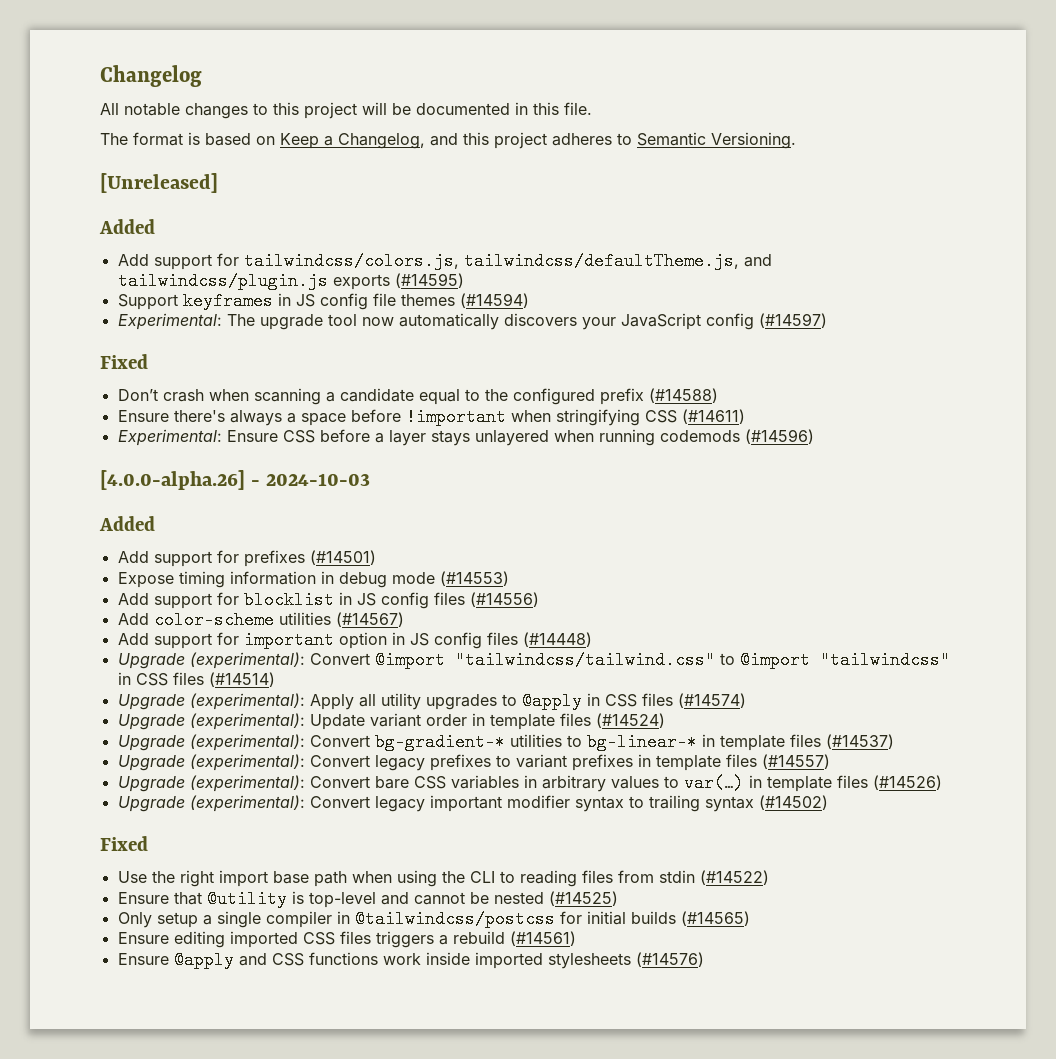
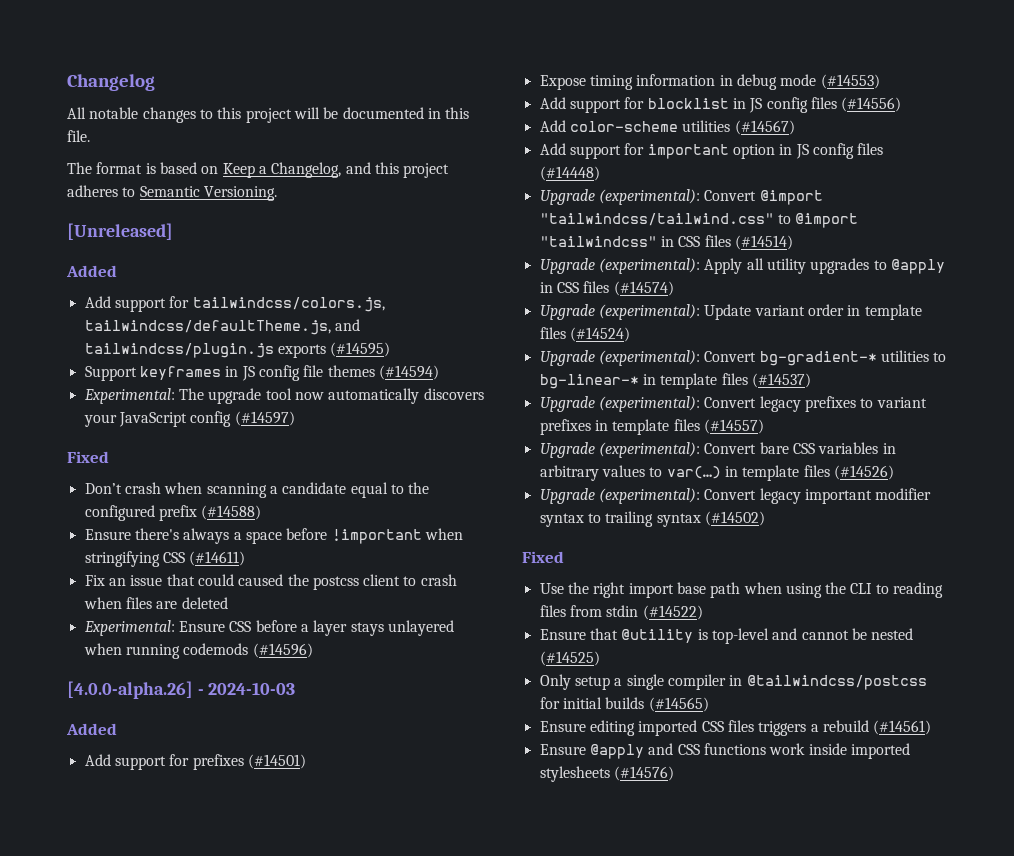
(745, 416) none -> [84,574,457,590] [83,597,228,609] // Fix an issue that could caused the postcss client to crash when files are deleted

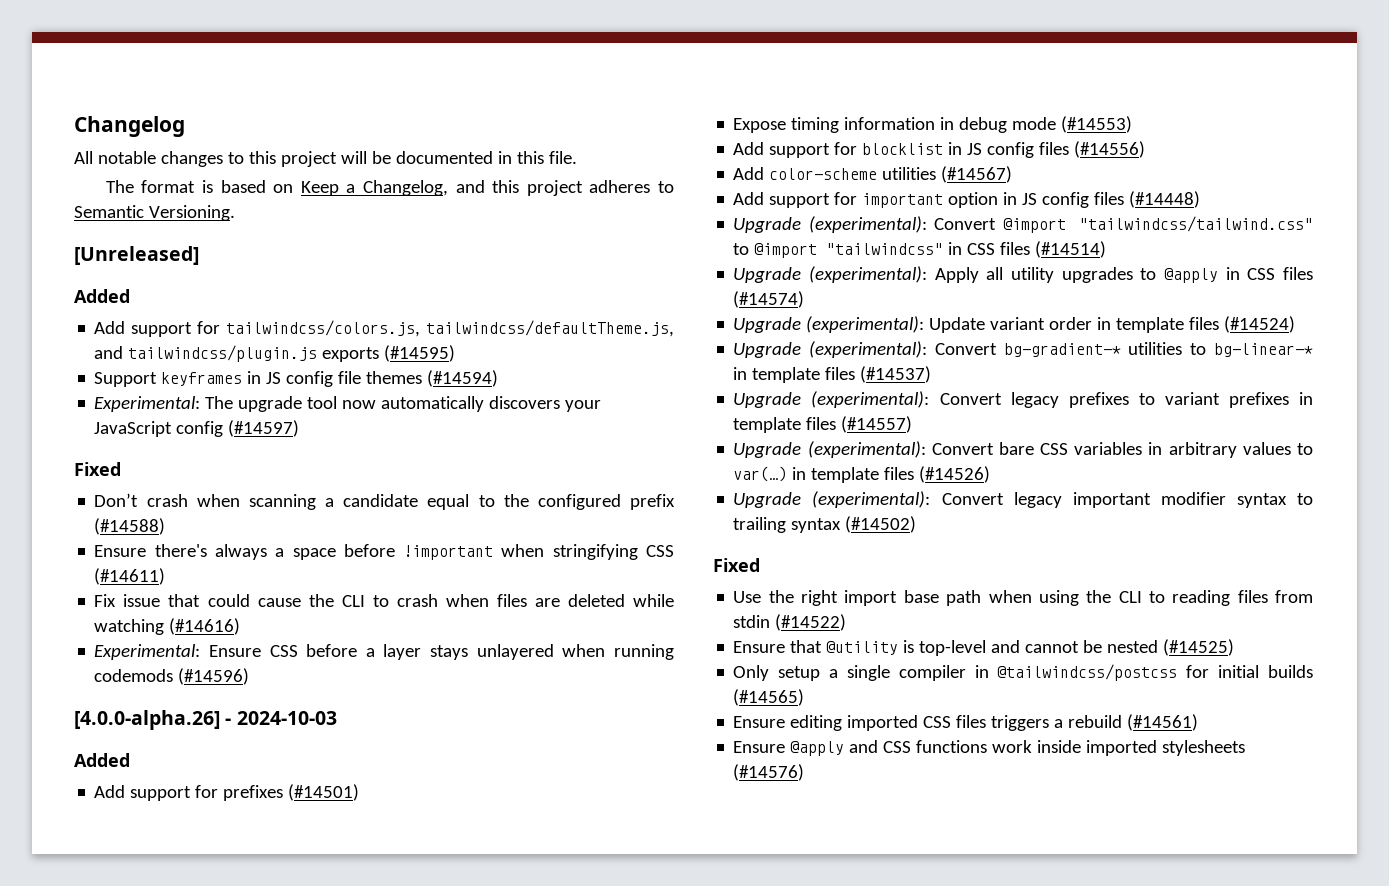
[108,578,126,586] an -> (117, 600) none
[238,574,401,590] caused the postcss client -> [257,594,365,607] cause the CLI
(228, 603) none -> [633,594,674,607] [94,618,241,635] while watching (#14616)

